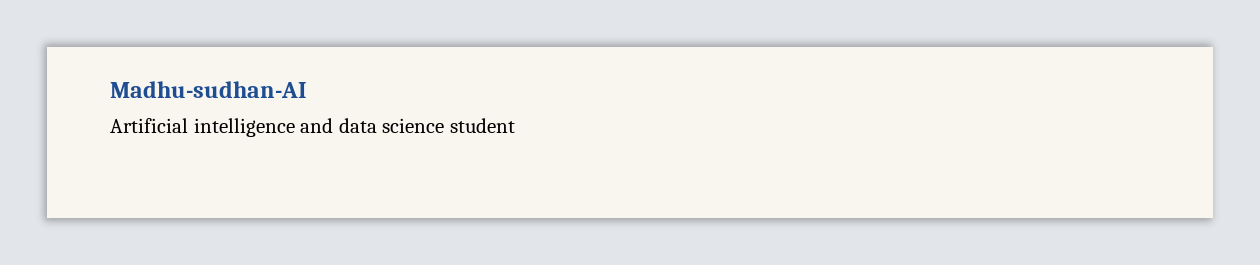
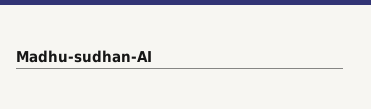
[110,118,515,137] // Artificial intelligence and data science student -> (152, 56) none

